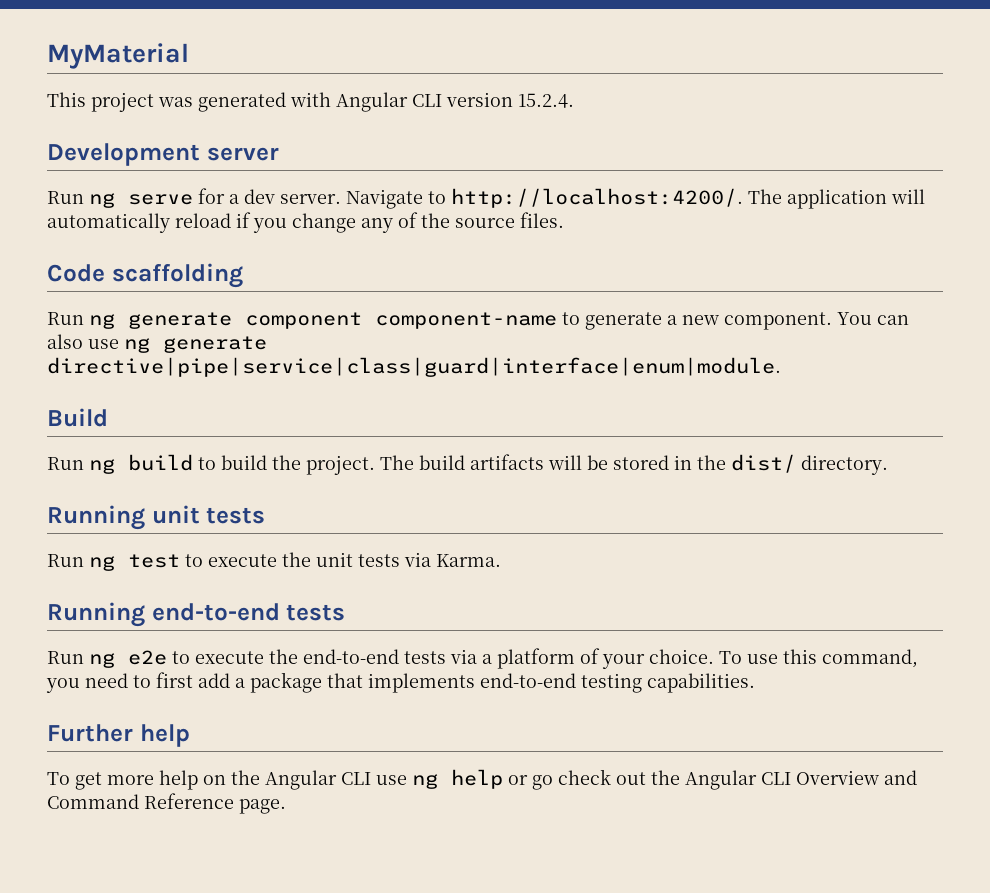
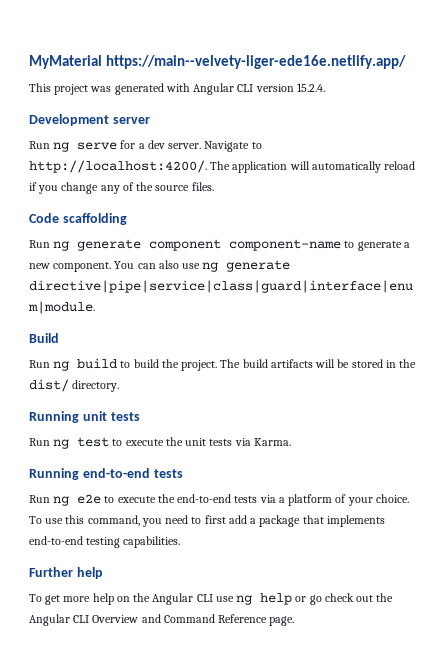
(189, 56) none -> [105,55,406,69] https://main--velvety-liger-ede16e.netlify.app/

